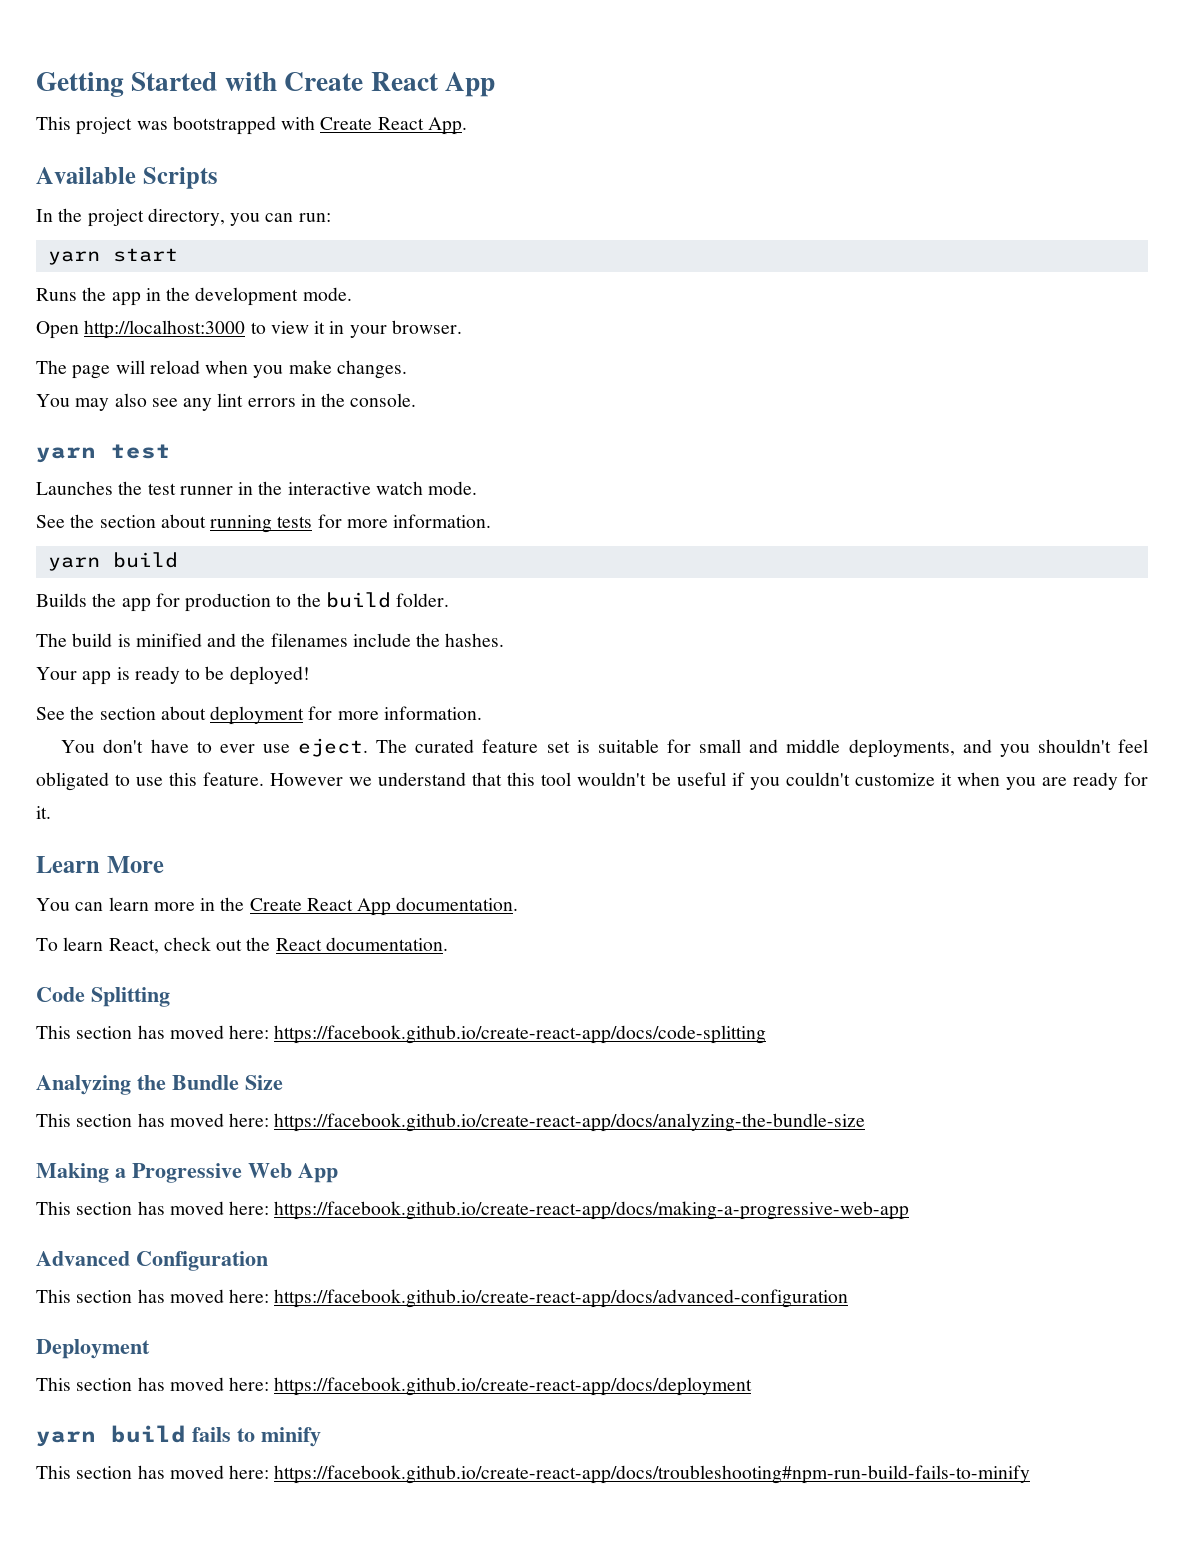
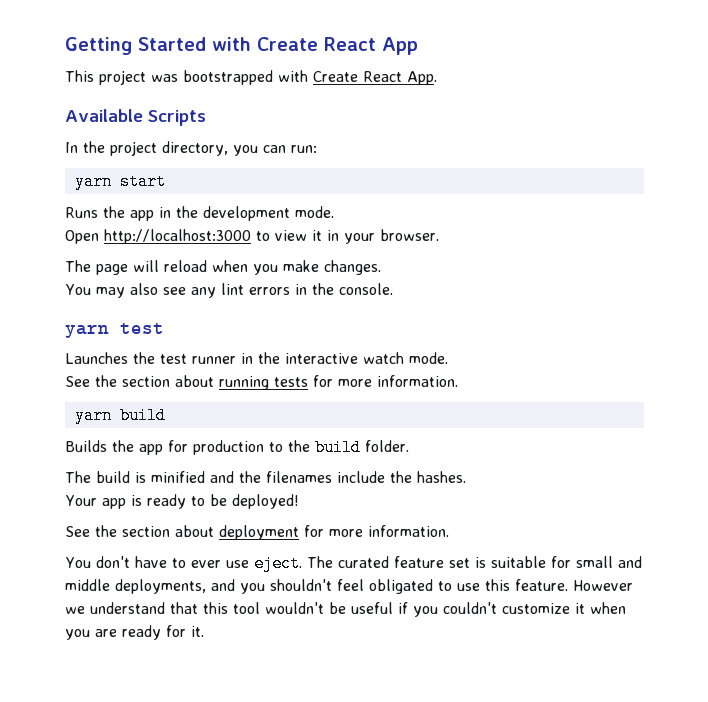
[36,856,164,873] [36,897,519,916] [36,937,448,954] [36,987,170,1007] [36,1025,767,1044] [36,1075,283,1095] [36,1113,866,1132] [36,1163,338,1183] [36,1201,910,1220] [36,1251,268,1271] [36,1289,849,1308] [36,1339,150,1359] [36,1377,753,1396] [36,1425,321,1447] [36,1465,1031,1484] // Learn More // You can learn more in the Create React App documentation. // To learn React, check out the React documentation. // Code Splitting // This section has moved here: https://facebook.github.io/create-react-app/docs/code-splitting // Analyzing the Bundle Size // This section has moved here: https://facebook.github.io/create-react-app/docs/analyzing-the-bundle-size // Making a Progressive Web App // This section has moved here: https://facebook.github.io/create-react-app/docs/making-a-progressive-web-app // Advanced Configuration // This section has moved here: https://facebook.github.io/create-react-app/docs/advanced-configuration // Deployment // This section has moved here: https://facebook.github.io/create-react-app/docs/deployment // yarn build fails to minify // This section has moved here: https://facebook.github.io/create-react-app/docs/troubleshooting#npm-run-build-fails-to-minify -> (204, 631) none

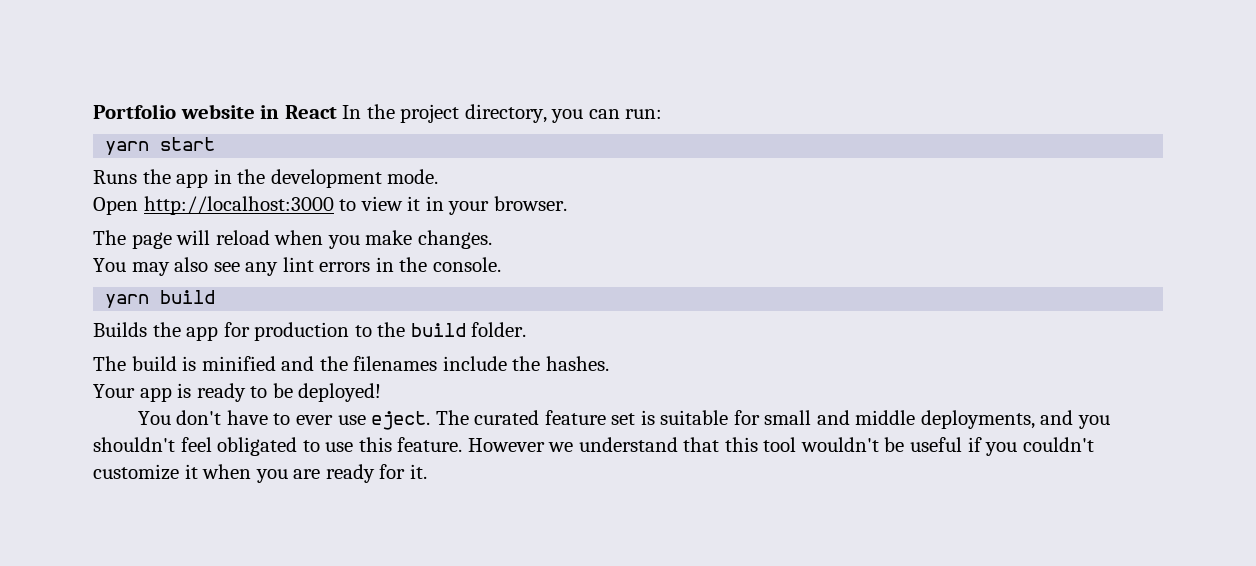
[65,37,418,55] [65,70,437,85] [65,109,206,126] Getting Started with Create React App // This project was bootstrapped with Create React App. // Available Scripts // -> [93,104,337,119] Portfolio website in React
[65,323,164,338] [65,352,448,364] [65,375,458,390] // yarn test // Launches the test runner in the interactive watch mode. // See the section about running tests for more information. -> (501, 264) none
[65,525,449,540] // See the section about deployment for more information. -> (382, 392) none

